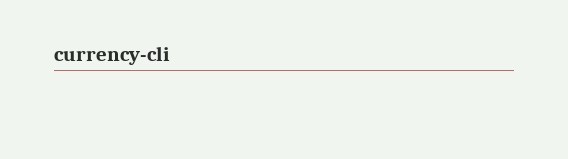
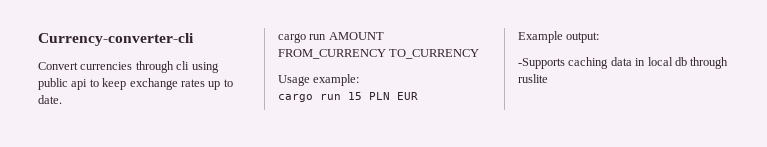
[54,46,170,65] currency-cli -> [38,33,194,46] [38,61,219,73] [38,78,233,90] [38,95,62,104] [278,32,384,43] [278,49,480,59] [278,74,360,86] [278,92,418,102] [518,31,600,43] [518,57,729,69] [518,74,548,83] Currency-converter-cli // Convert currencies through cli using public api to keep exchange rates up to date. // cargo run AMOUNT FROM_CURRENCY TO_CURRENCY // Usage example: // cargo run 15 PLN EUR // Example output: // -Supports caching data in local db through ruslite

